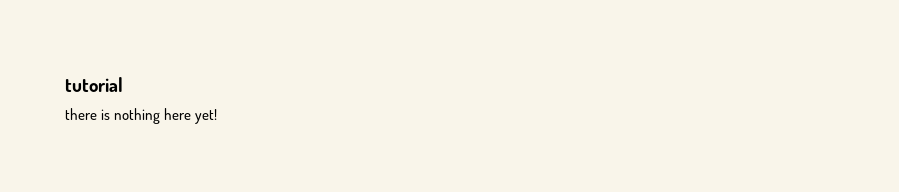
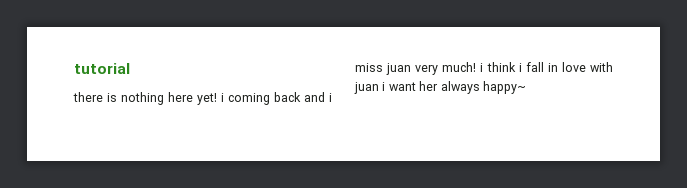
(218, 116) none -> [221,92,332,105] [355,62,613,75] [354,81,526,94] i coming back and i miss juan very much! i think i fall in love with juan i want her always happy~

